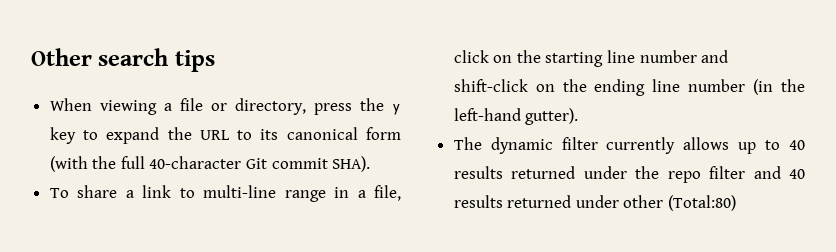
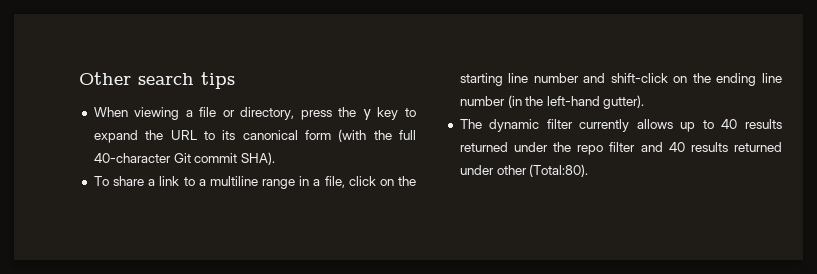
[203,185,277,198] multi-line -> [198,176,258,186] a multiline
[668,195,737,211] (Total:80) -> [529,164,589,177] (Total:80).

